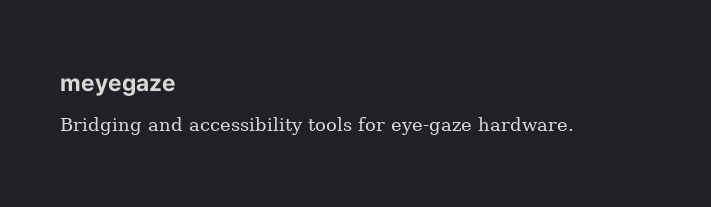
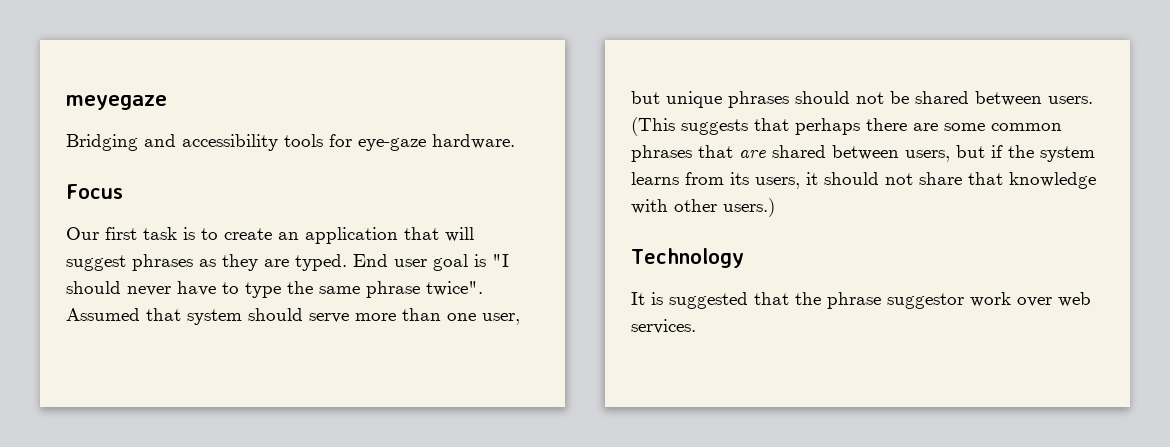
(574, 124) none -> [66,184,123,199] [66,227,474,244] [66,254,509,271] [66,281,483,298] [66,308,520,325] [631,91,1093,108] [631,117,1062,136] [631,145,1095,162] [631,172,1096,189] [631,198,775,217] [631,248,744,268] [631,292,1091,309] [631,319,696,334] // Focus // Our first task is to create an application that will suggest phrases as they are typed. End user goal is "I should never have to type the same phrase twice". Assumed that system should serve more than one user, but unique phrases should not be shared between users. (This suggests that perhaps there are some common phrases that are shared between users, but if the system learns from its users, it should not share that knowledge with other users.) // Technology // It is suggested that the phrase suggestor work over web services.

